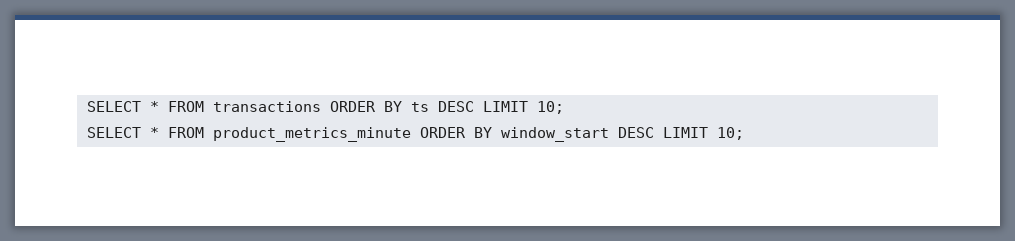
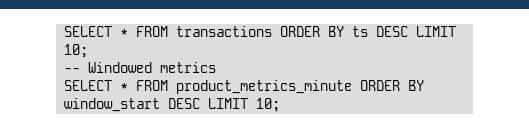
(564, 107) none -> [63,62,216,73] // -- Windowed metrics

